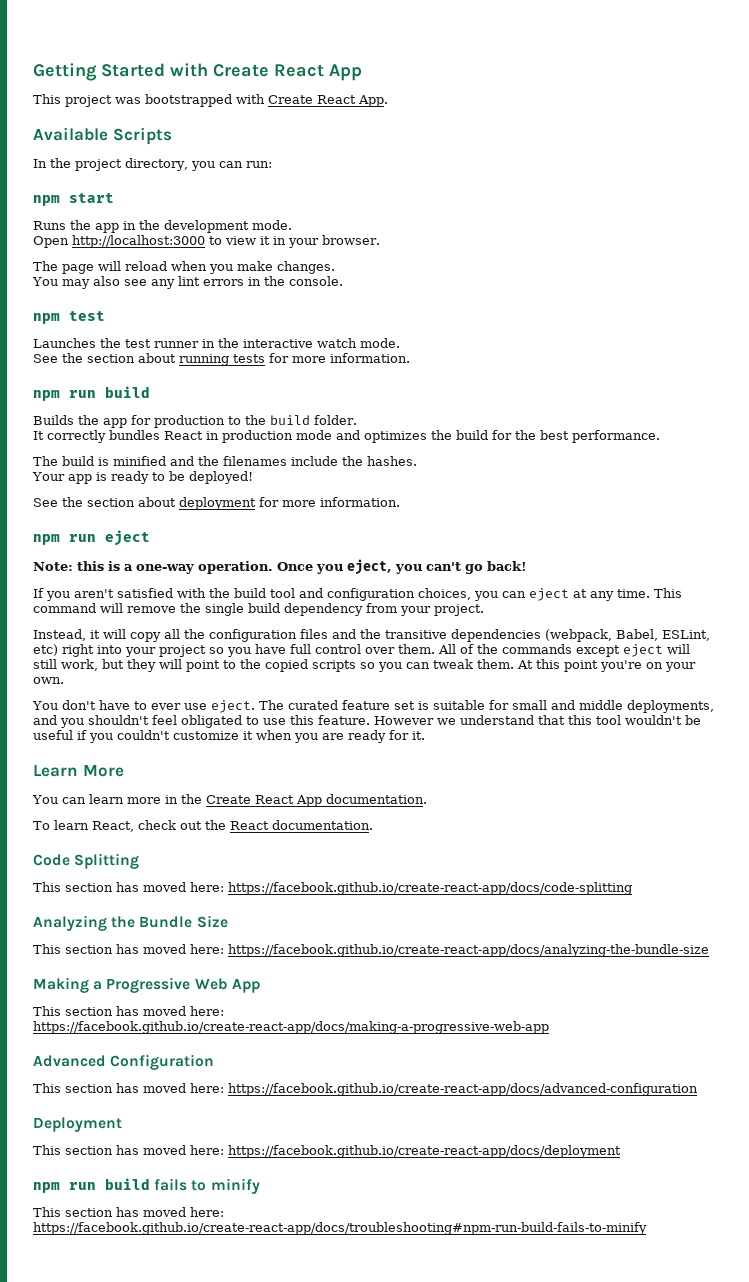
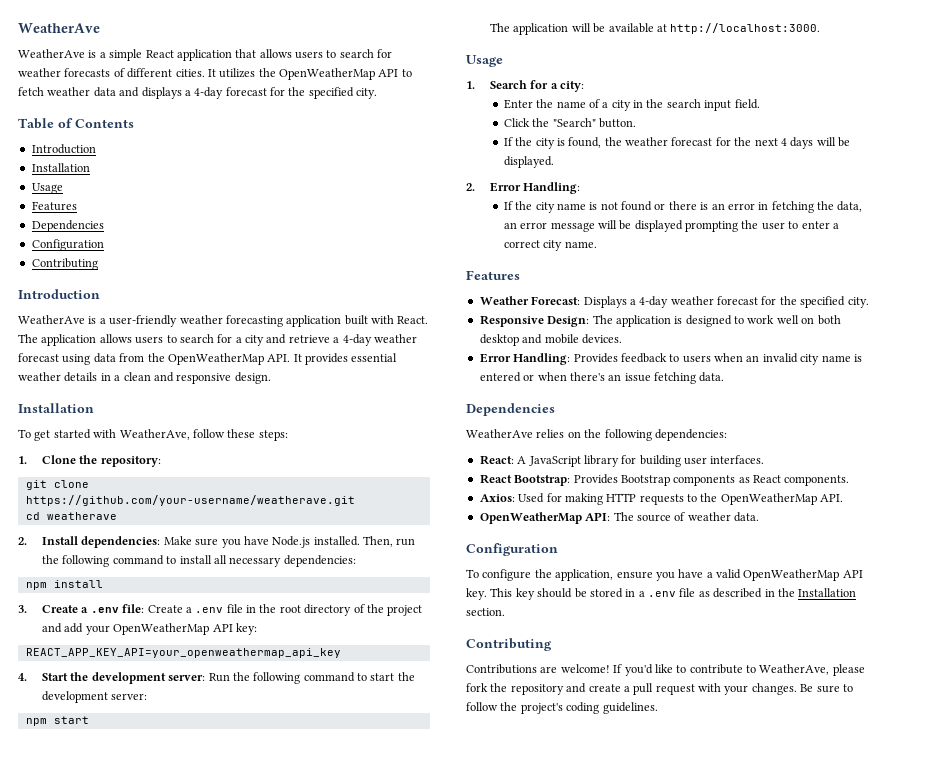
[33,63,362,81] [33,94,388,107] [33,127,172,145] [33,158,272,171] [33,193,114,206] [33,220,292,233] [33,235,380,248] [33,261,335,274] [32,276,343,289] [33,311,105,324] [33,338,400,348] [33,353,410,366] [33,386,150,401] [33,415,357,428] [33,430,660,443] [33,456,417,466] [32,471,253,484] [33,497,400,510] [33,530,150,546] [33,559,527,575] [33,588,682,601] [33,603,484,616] [33,629,710,642] [33,644,690,657] [33,659,696,672] [33,677,64,684] [32,700,714,713] [33,715,701,728] [33,730,425,743] [33,764,124,777] [32,794,427,807] [33,820,373,832] [33,853,140,869] [33,882,632,895] [33,915,228,931] [33,944,709,957] [33,977,260,993] [33,1006,224,1016] [33,1021,549,1034] [33,1054,215,1070] [33,1083,698,1096] [33,1117,122,1132] [33,1145,621,1158] [33,1178,260,1194] [33,1207,224,1217] [33,1222,647,1235] Getting Started with Create React App // This project was bootstrapped with Create React App. // Available Scripts // In the project directory, you can run: // npm start // Runs the app in the development mode. // Open http://localhost:3000 to view it in your browser. // The page will reload when you make changes. // You may also see any lint errors in the console. // npm test // Launches the test runner in the interactive watch mode. // See the section about running tests for more information. // npm run build // Builds the app for production to the build folder. // It correctly bundles React in production mode and optimizes the build for the best performance. // The build is minified and the filenames include the hashes. // Your app is ready to be deployed! // See the section about deployment for more information. // npm run eject // Note: this is a one-way operation. Once you eject, you can't go back! // If you aren't satisfied with the build tool and configuration choices, you can eject at any time. This command will remove the single build dependency from your project. // Instead, it will copy all the configuration files and the transitive dependencies (webpack, Babel, ESLint, etc) right into your project so you have full control over them. All of the commands except eject will still work, but they will point to the copied scripts so you can tweak them. At this point you're on your own. // You don't have to ever use eject. The curated feature set is suitable for small and middle deployments, and you shouldn't feel obligated to use this feature. However we understand that this tool wouldn't be useful if you couldn't customize it when you are ready for it. // Learn More // You can learn more in the Create React App documentation. // To learn React, check out the React documentation. // Code Splitting // This section has moved here: https://facebook.github.io/create-react-app/docs/code-splitting // Analyzing the Bundle Size // This section has moved here: https://facebook.github.io/create-react-app/docs/analyzing-the-bundle-size // Making a Progressive Web App // This section has moved here: https://facebook.github.io/create-react-app/docs/making-a-progressive-web-app // Advanced Configuration // This section has moved here: https://facebook.github.io/create-react-app/docs/advanced-configuration // Deployment // This section has moved here: https://facebook.github.io/create-react-app/docs/deployment // npm run build fails to minify // This section has moved here: https://facebook.github.io/create-react-app/docs/troubleshooting#npm-run-build-fails-to-minify -> [18,23,100,33] [18,49,393,61] [18,68,412,80] [18,87,378,99] [18,118,134,129] [31,144,96,154] [31,163,90,172] [31,183,63,194] [31,201,77,211] [31,220,104,232] [31,239,104,251] [31,258,98,270] [18,289,100,299] [18,315,429,327] [18,334,417,346] [18,353,398,365] [18,372,271,384] [18,403,94,413] [18,429,288,441] [18,455,161,467] [25,480,89,490] [25,495,355,506] [25,512,117,520] [18,536,416,548] [42,555,356,567] [25,580,103,590] [18,604,423,616] [42,623,257,635] [25,648,341,658] [18,672,415,684] [42,691,148,703] [25,716,89,726] [490,23,821,35] [466,55,503,67] [466,80,585,92] [503,99,760,111] [503,118,636,128] [503,137,851,149] [503,156,554,168] [466,182,581,194] [503,201,863,213] [503,220,839,232] [503,240,597,251] [466,270,520,280] [479,296,869,308] [479,315,841,327] [479,334,622,346] [479,353,862,365] [479,372,725,384] [466,403,555,416] [466,429,727,441] [479,455,765,467] [479,474,850,486] [479,493,844,505] [479,512,759,524] [466,543,558,556] [466,569,863,581] [466,588,857,600] [466,608,505,616] [466,638,552,651] [466,664,865,676] [466,683,853,695] [466,702,658,714] WeatherAve // WeatherAve is a simple React application that allows users to search for weather forecasts of different cities. It utilizes the OpenWeatherMap API to fetch weather data and displays a 4-day forecast for the specified city. // Table of Contents // Introduction // Installation // Usage // Features // Dependencies // Configuration // Contributing // Introduction // WeatherAve is a user-friendly weather forecasting application built with React. The application allows users to search for a city and retrieve a 4-day weather forecast using data from the OpenWeatherMap API. It provides essential weather details in a clean and responsive design. // Installation // To get started with WeatherAve, follow these steps: // 1. Clone the repository: // git clone https://github.com/your-username/weatherave.git // cd weatherave // 2. Install dependencies: Make sure you have Node.js installed. Then, run the following command to install all necessary dependencies: // npm install // 3. Create a .env file: Create a .env file in the root directory of the project and add your OpenWeatherMap API key: // REACT_APP_KEY_API=your_openweathermap_api_key // 4. Start the development server: Run the following command to start the development server: // npm start // The application will be available at http://localhost:3000. // Usage // 1. Search for a city: // Enter the name of a city in the search input field. // Click the "Search" button. // If the city is found, the weather forecast for the next 4 days will be displayed. // 2. Error Handling: // If the city name is not found or there is an error in fetching the data, an error message will be displayed prompting the user to enter a correct city name. // Features // Weather Forecast: Displays a 4-day weather forecast for the specified city. // Responsive Design: The application is designed to work well on both desktop and mobile devices. // Error Handling: Provides feedback to users when an invalid city name is entered or when there's an issue fetching data. // Dependencies // WeatherAve relies on the following dependencies: // React: A JavaScript library for building user interfaces. // React Bootstrap: Provides Bootstrap components as React components. // Axios: Used for making HTTP requests to the OpenWeatherMap API. // OpenWeatherMap API: The source of weather data. // Configuration // To configure the application, ensure you have a valid OpenWeatherMap API key. This key should be stored in a .env file as described in the Installation section. // Contributing // Contributions are welcome! If you'd like to contribute to WeatherAve, please fork the repository and create a pull request with your changes. Be sure to follow the project's coding guidelines.

